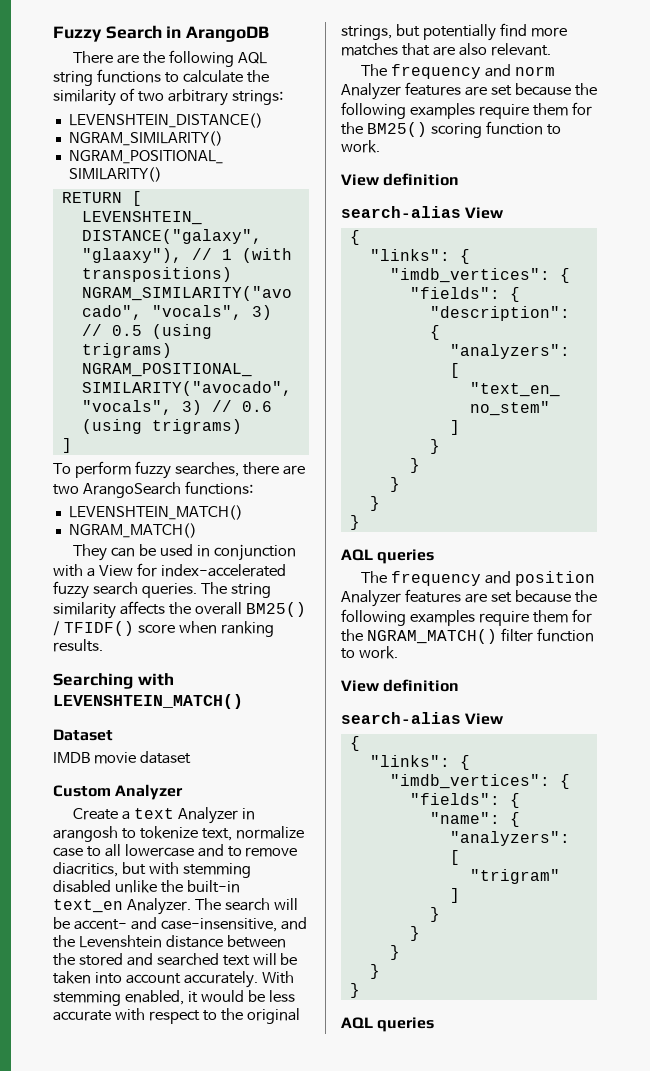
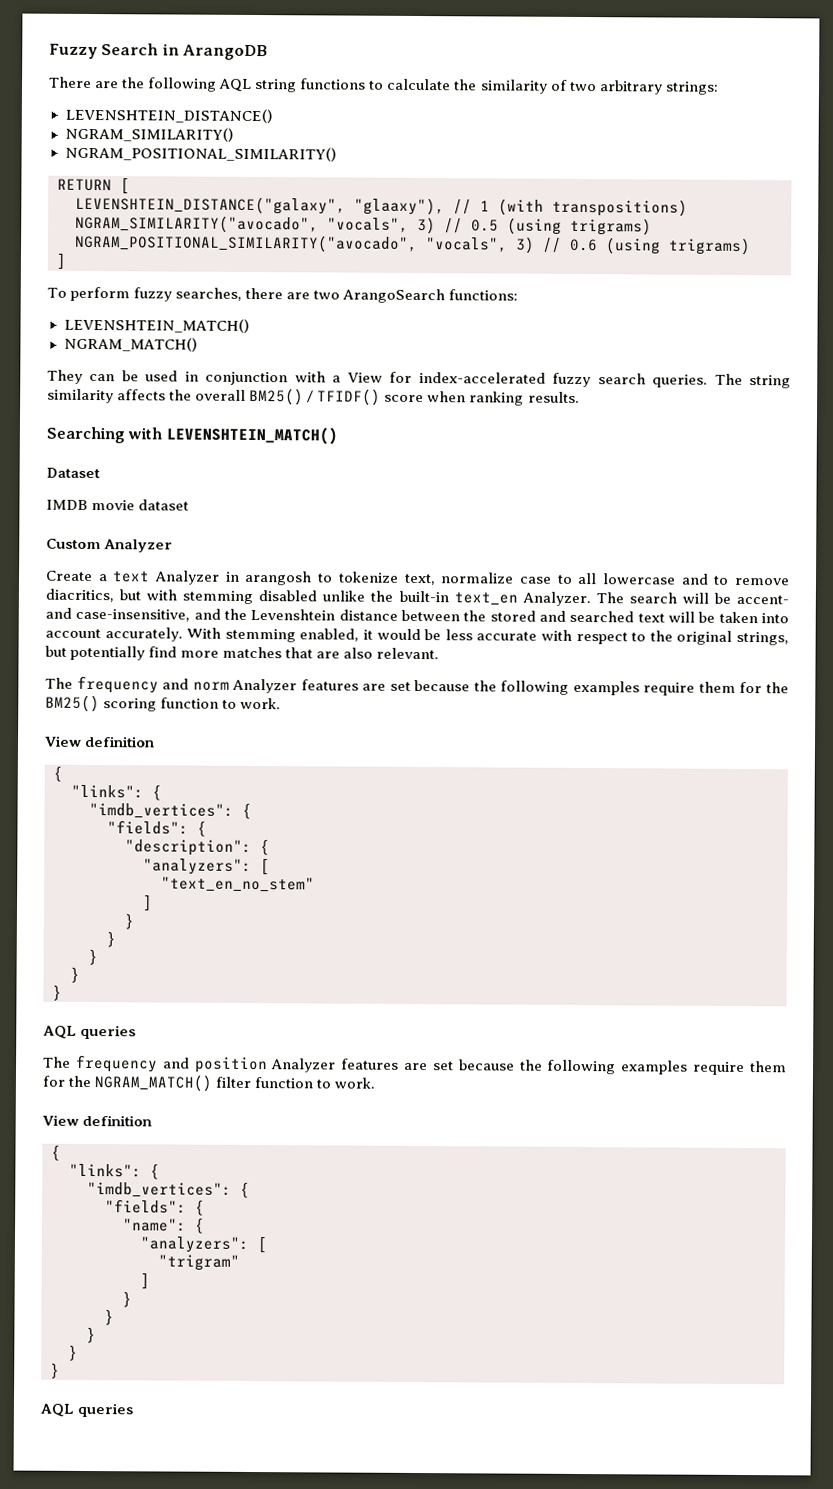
[341,206,505,219] // search-alias View -> (156, 741) none
[341,712,505,725] // search-alias View -> (153, 1120) none

